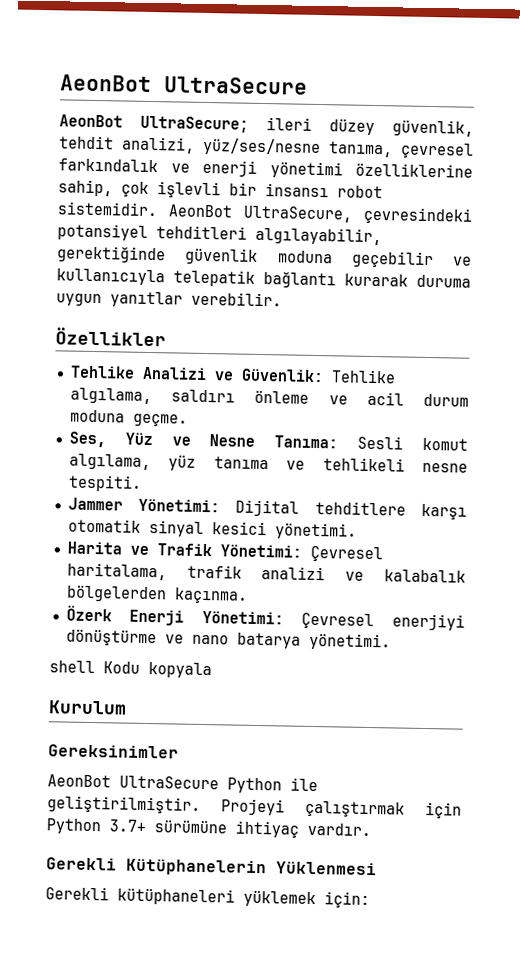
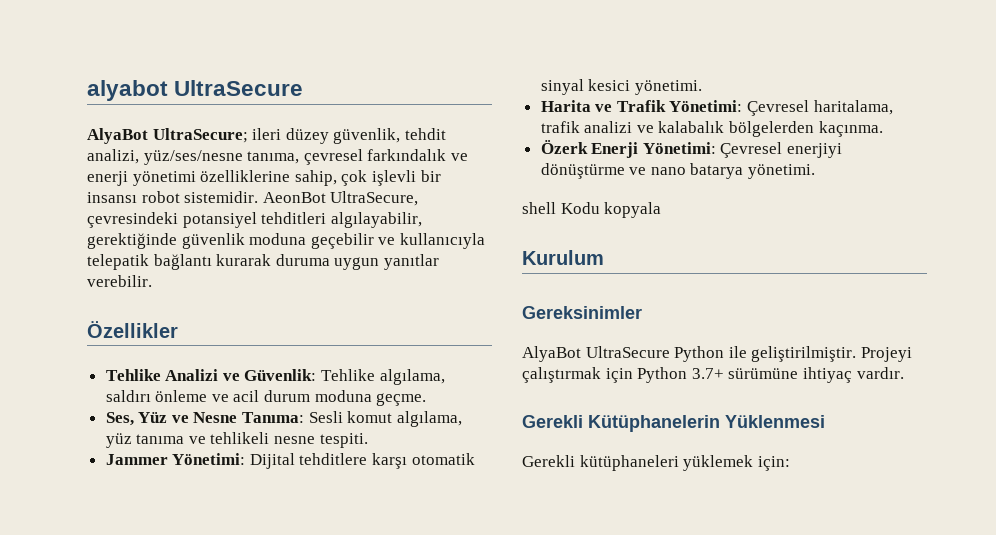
[60,74,152,92] AeonBot -> [87,80,168,101] alyabot
[59,114,123,128] AeonBot -> [87,128,148,144] AlyaBot
[47,774,111,788] AeonBot -> [522,346,581,362] AlyaBot

